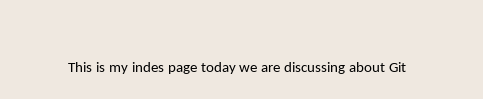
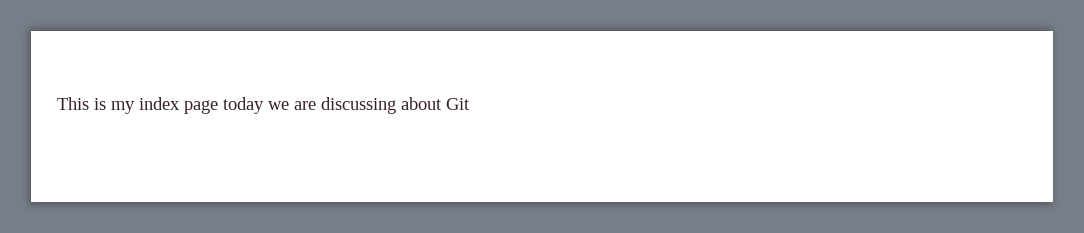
[131,62,164,72] indes -> [139,97,180,110] index

